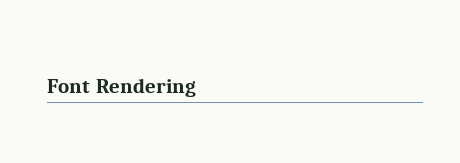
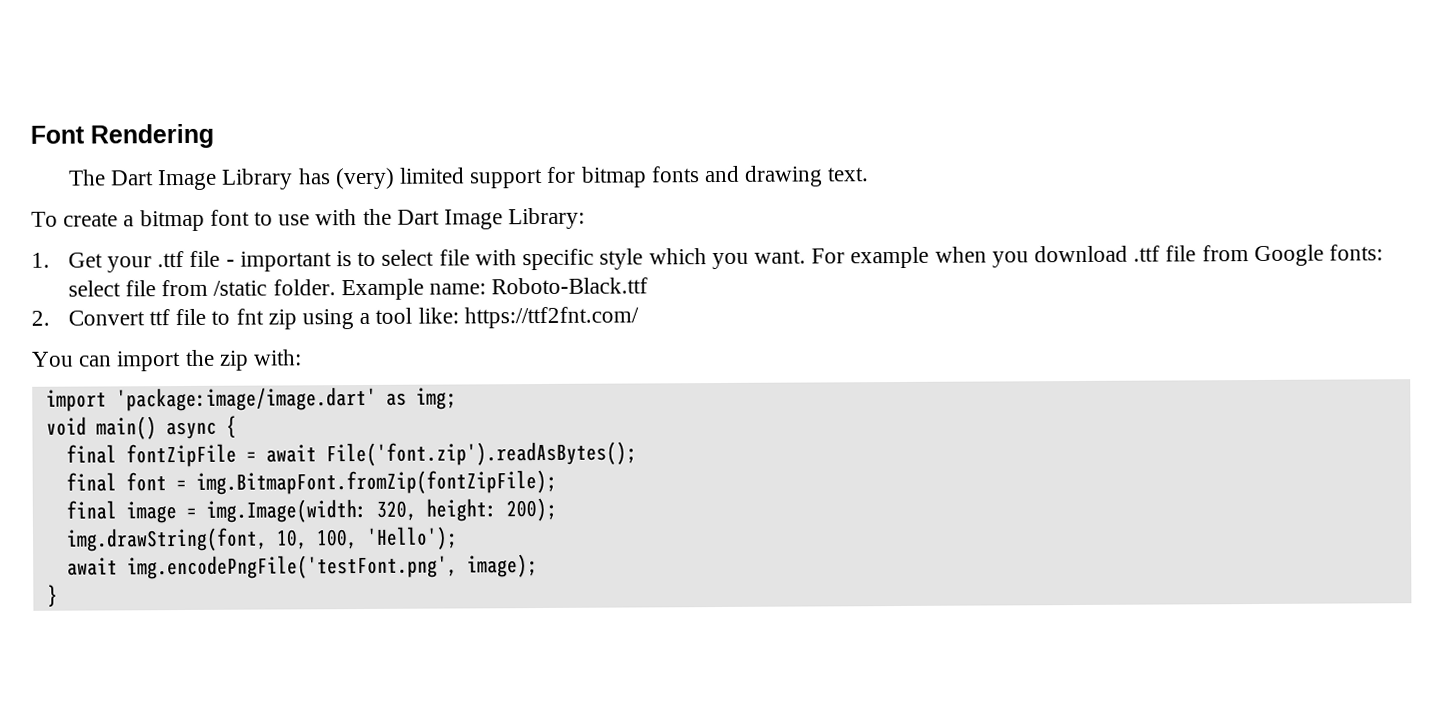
(196, 87) none -> [67,165,870,191] [31,207,586,232] [31,244,1384,273] [67,277,649,301] [31,306,639,330] [31,349,303,372] [45,386,457,412] [45,415,237,440] [65,441,637,468] [65,469,557,495] [65,497,557,524] [65,526,458,552] [66,554,538,580] [46,584,58,607] // The Dart Image Library has (very) limited support for bitmap fonts and drawing text. // To create a bitmap font to use with the Dart Image Library: // 1. Get your .ttf file - important is to select file with specific style which you want. For example when you download .ttf file from Google fonts: select file from /static folder. Example name: Roboto-Black.ttf // 2. Convert ttf file to fnt zip using a tool like: https://ttf2fnt.com/ // You can import the zip with: // import 'package:image/image.dart' as img; // void main() async { // final fontZipFile = await File('font.zip').readAsBytes(); // final font = img.BitmapFont.fromZip(fontZipFile); // final image = img.Image(width: 320, height: 200); // img.drawString(font, 10, 100, 'Hello'); // await img.encodePngFile('testFont.png', image); // }

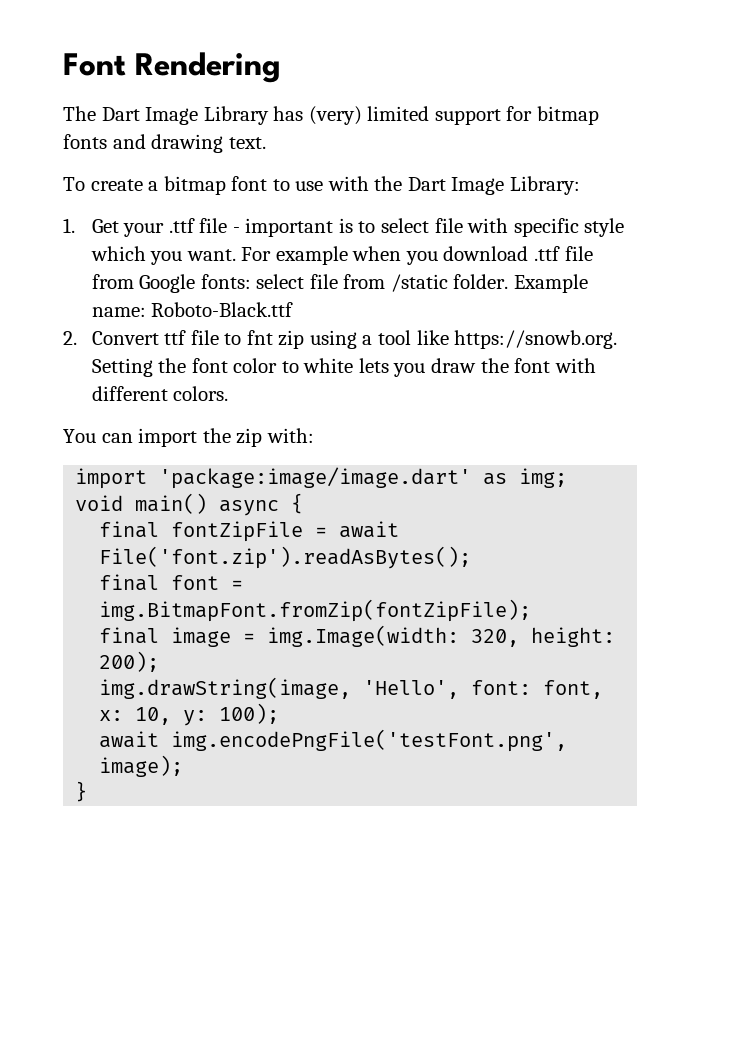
[417,306,639,329] like: https://ttf2fnt.com/ -> [416,330,618,349] [91,358,596,377] [91,386,229,401] like https://snowb.org. Setting the font color to white lets you draw the font with different colors.
[65,526,458,552] img.drawString(font, 10, 100, 'Hello'); -> [99,677,604,699] [99,703,280,726] img.drawString(image, 'Hello', font: font, x: 10, y: 100);

